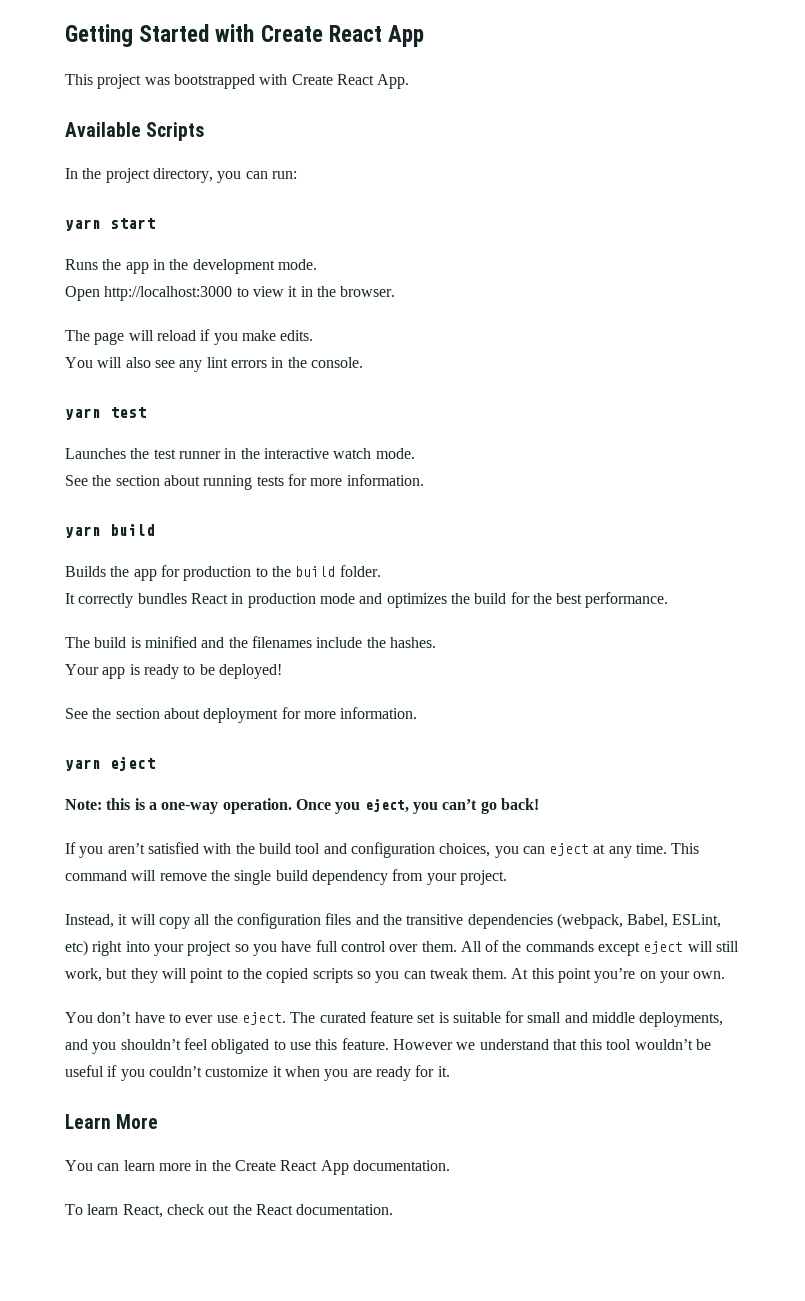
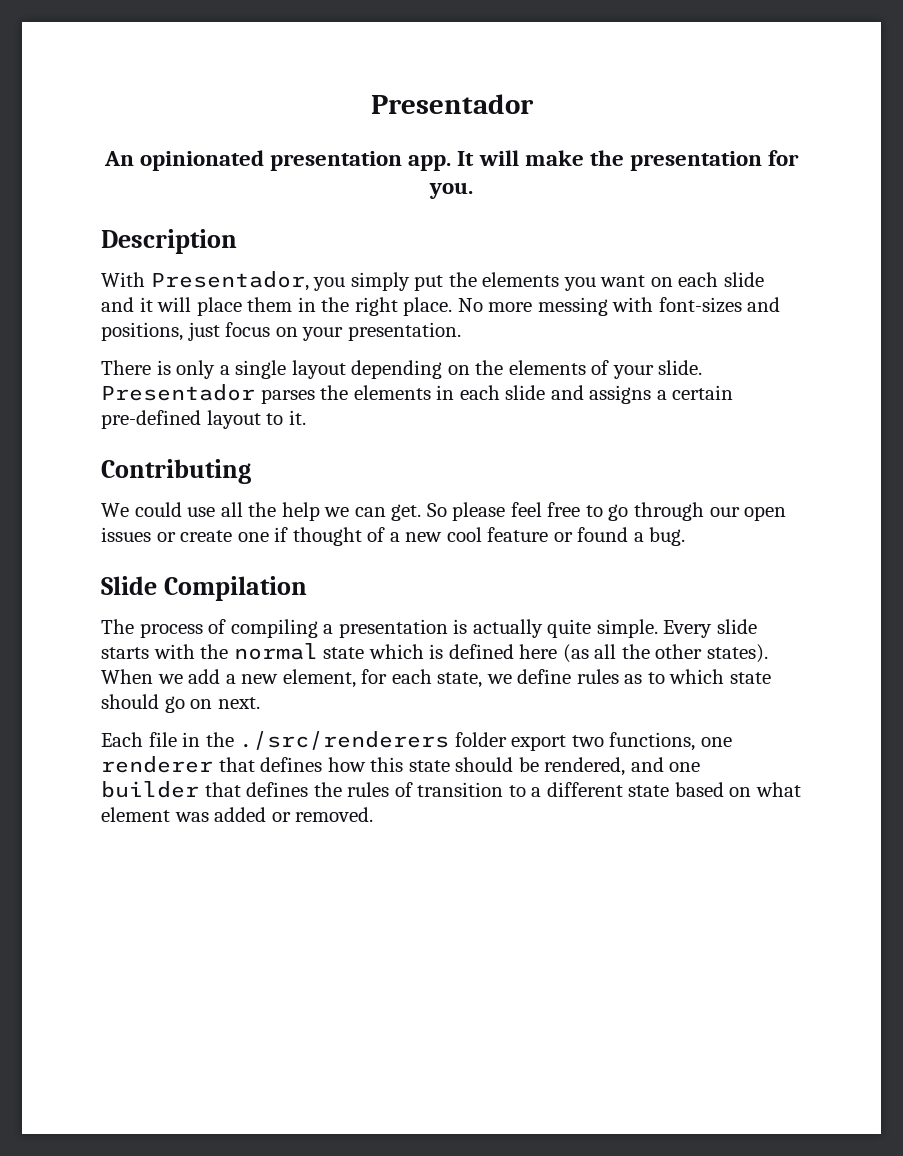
[65,24,425,47] [65,74,410,89] [65,122,205,141] [65,168,297,183] [65,218,155,231] [65,259,317,274] [65,286,396,301] [65,329,314,345] [65,357,363,372] [65,407,146,420] [65,448,415,459] [65,474,424,490] [65,524,155,538] [65,565,381,581] [65,592,669,608] [65,636,436,648] [65,664,282,679] [65,707,418,723] [65,756,155,771] [65,798,539,814] [65,842,700,858] [65,869,507,885] [65,913,722,929] [65,940,740,956] [65,968,726,983] [65,1011,724,1027] [65,1038,712,1054] [65,1065,450,1081] [65,1114,159,1129] [65,1160,450,1175] [65,1204,394,1218] Getting Started with Create React App // This project was bootstrapped with Create React App. // Available Scripts // In the project directory, you can run: // yarn start // Runs the app in the development mode. // Open http://localhost:3000 to view it in the browser. // The page will reload if you make edits. // You will also see any lint errors in the console. // yarn test // Launches the test runner in the interactive watch mode. // See the section about running tests for more information. // yarn build // Builds the app for production to the build folder. // It correctly bundles React in production mode and optimizes the build for the best performance. // The build is minified and the filenames include the hashes. // Your app is ready to be deployed! // See the section about deployment for more information. // yarn eject // Note: this is a one-way operation. Once you eject, you can’t go back! // If you aren’t satisfied with the build tool and configuration choices, you can eject at any time. This command will remove the single build dependency from your project. // Instead, it will copy all the configuration files and the transitive dependencies (webpack, Babel, ESLint, etc) right into your project so you have full control over them. All of the commands except eject will still work, but they will point to the copied scripts so you can tweak them. At this point you’re on your own. // You don’t have to ever use eject. The curated feature set is suitable for small and middle deployments, and you shouldn’t feel obligated to use this feature. However we understand that this tool wouldn’t be useful if you couldn’t customize it when you are ready for it. // Learn More // You can learn more in the Create React App documentation. // To learn React, check out the React documentation. -> [370,94,534,114] [103,150,800,171] [429,182,473,199] [101,229,237,254] [101,271,764,291] [101,297,781,316] [101,322,461,341] [101,360,703,379] [101,384,734,404] [101,410,306,429] [101,459,251,484] [101,502,787,521] [101,527,686,546] [101,576,307,601] [101,619,757,638] [101,643,768,663] [101,669,772,688] [101,694,260,713] [101,731,732,751] [101,756,701,776] [101,781,801,798] [101,807,374,822] Presentador // An opinionated presentation app. It will make the presentation for you. // Description // With Presentador, you simply put the elements you want on each slide and it will place them in the right place. No more messing with font-sizes and positions, just focus on your presentation. // There is only a single layout depending on the elements of your slide. Presentador parses the elements in each slide and assigns a certain pre-defined layout to it. // Contributing // We could use all the help we can get. So please feel free to go through our open issues or create one if thought of a new cool feature or found a bug. // Slide Compilation // The process of compiling a presentation is actually quite simple. Every slide starts with the normal state which is defined here (as all the other states). When we add a new element, for each state, we define rules as to which state should go on next. // Each file in the ./src/renderers folder export two functions, one renderer that defines how this state should be rendered, and one builder that defines the rules of transition to a different state based on what element was added or removed.

